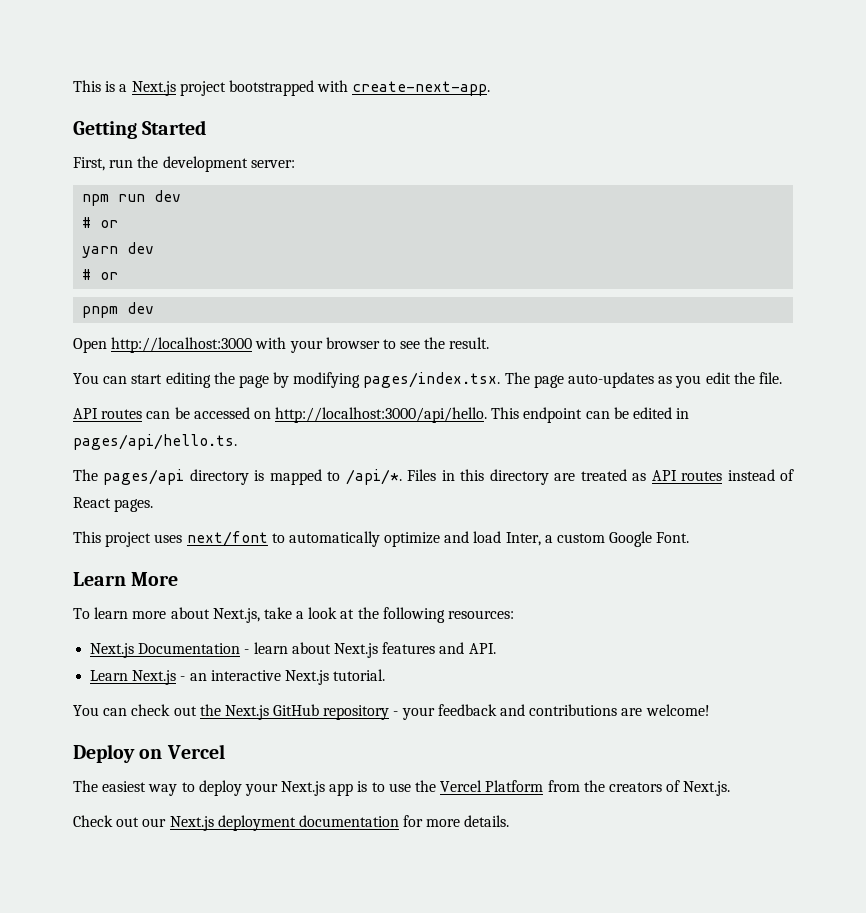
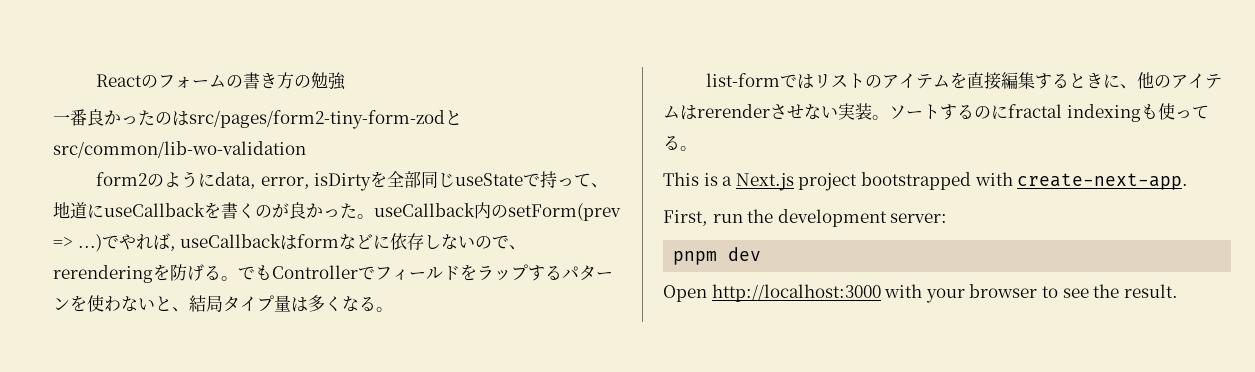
(73, 86) none -> [96,72,347,90] [53,109,462,129] [53,141,306,158] [96,171,609,191] [53,202,621,221] [53,233,527,252] [53,264,613,283] [53,295,393,312] [706,72,1223,90] [663,103,1209,122] [663,135,697,151] Reactのフォームの書き方の勉強 // 一番良かったのはsrc/pages/form2-tiny-form-zodとsrc/common/lib-wo-validation // form2のようにdata, error, isDirtyを全部同じuseStateで持って、地道にuseCallbackを書くのが良かった。useCallback内のsetForm(prev => ...)でやれば, useCallbackはformなどに依存しないので、rerenderingを防げる。でもControllerでフィールドをラップするパターンを使わないと、結局タイプ量は多くなる。 // list-formではリストのアイテムを直接編集するときに、他のアイテムはrerenderさせない実装。ソートするのにfractal indexingも使ってる。 //
[73,120,207,139] // Getting Started -> (1189, 181) none
[82,190,182,206] [82,217,119,228] [82,242,155,258] [82,269,119,280] // npm run dev // # or // yarn dev // # or -> (948, 218) none
[73,372,782,388] [73,407,690,423] [73,434,237,450] [73,469,795,485] [73,497,154,512] [73,531,690,547] [73,572,179,586] [73,607,515,623] [90,642,496,658] [90,669,386,685] [73,704,710,720] [73,744,225,763] [73,780,731,796] [73,815,510,831] // You can start editing the page by modifying pages/index.tsx. The page auto-updates as you edit the file. // API routes can be accessed on http://localhost:3000/api/hello. This endpoint can be edited in pages/api/hello.ts. // The pages/api directory is mapped to /api/*. Files in this directory are treated as API routes instead of React pages. // This project uses next/font to automatically optimize and load Inter, a custom Google Font. // Learn More // To learn more about Next.js, take a look at the following resources: // Next.js Documentation - learn about Next.js features and API. // Learn Next.js - an interactive Next.js tutorial. // You can check out the Next.js GitHub repository - your feedback and contributions are welcome! // Deploy on Vercel // The easiest way to deploy your Next.js app is to use the Vercel Platform from the creators of Next.js. // Check out our Next.js deployment documentation for more details. -> (1178, 291) none

